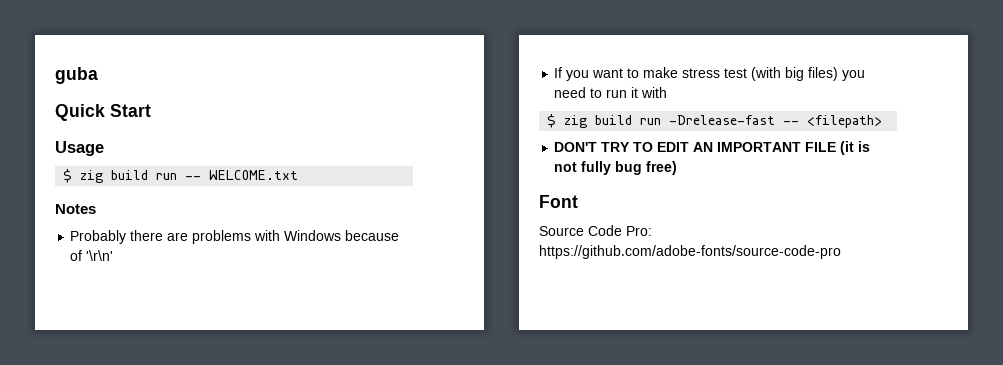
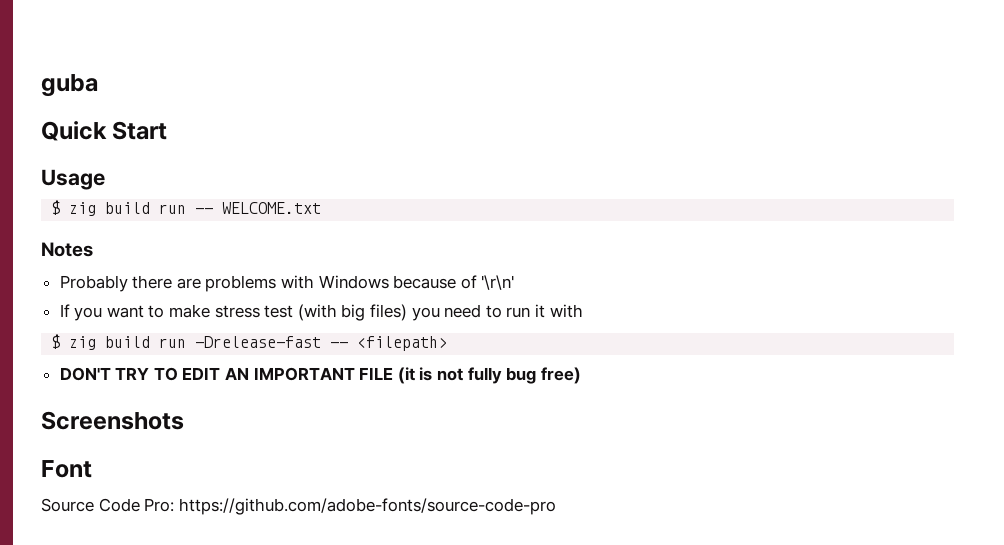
(678, 168) none -> [41,411,184,430] // Screenshots

